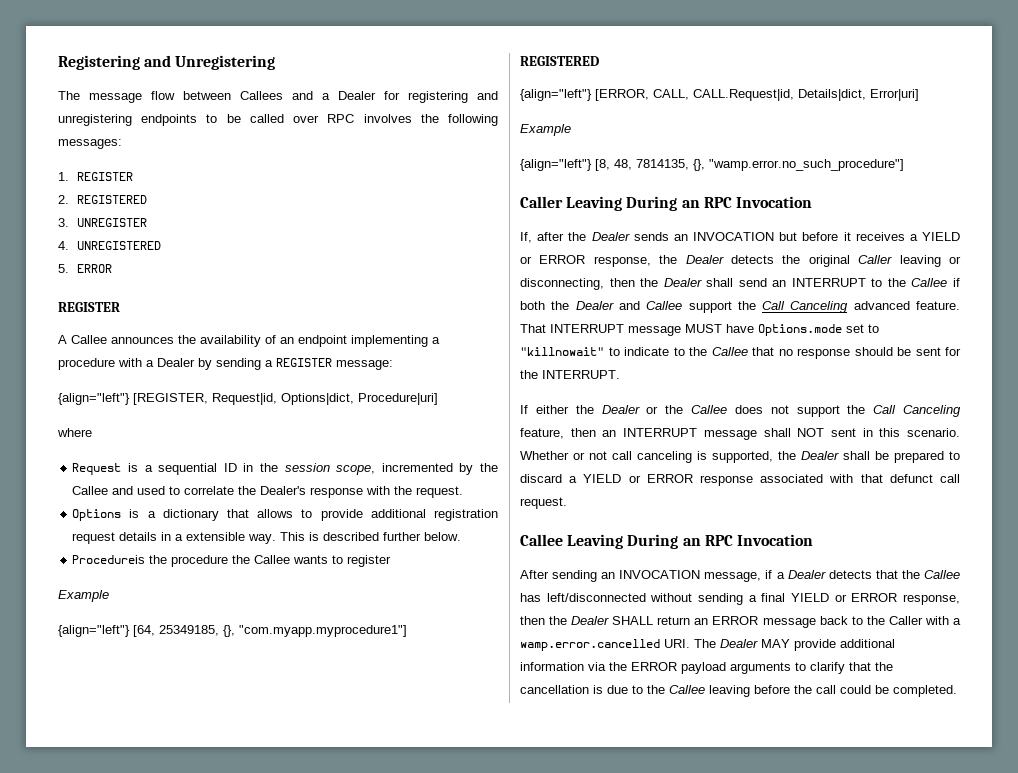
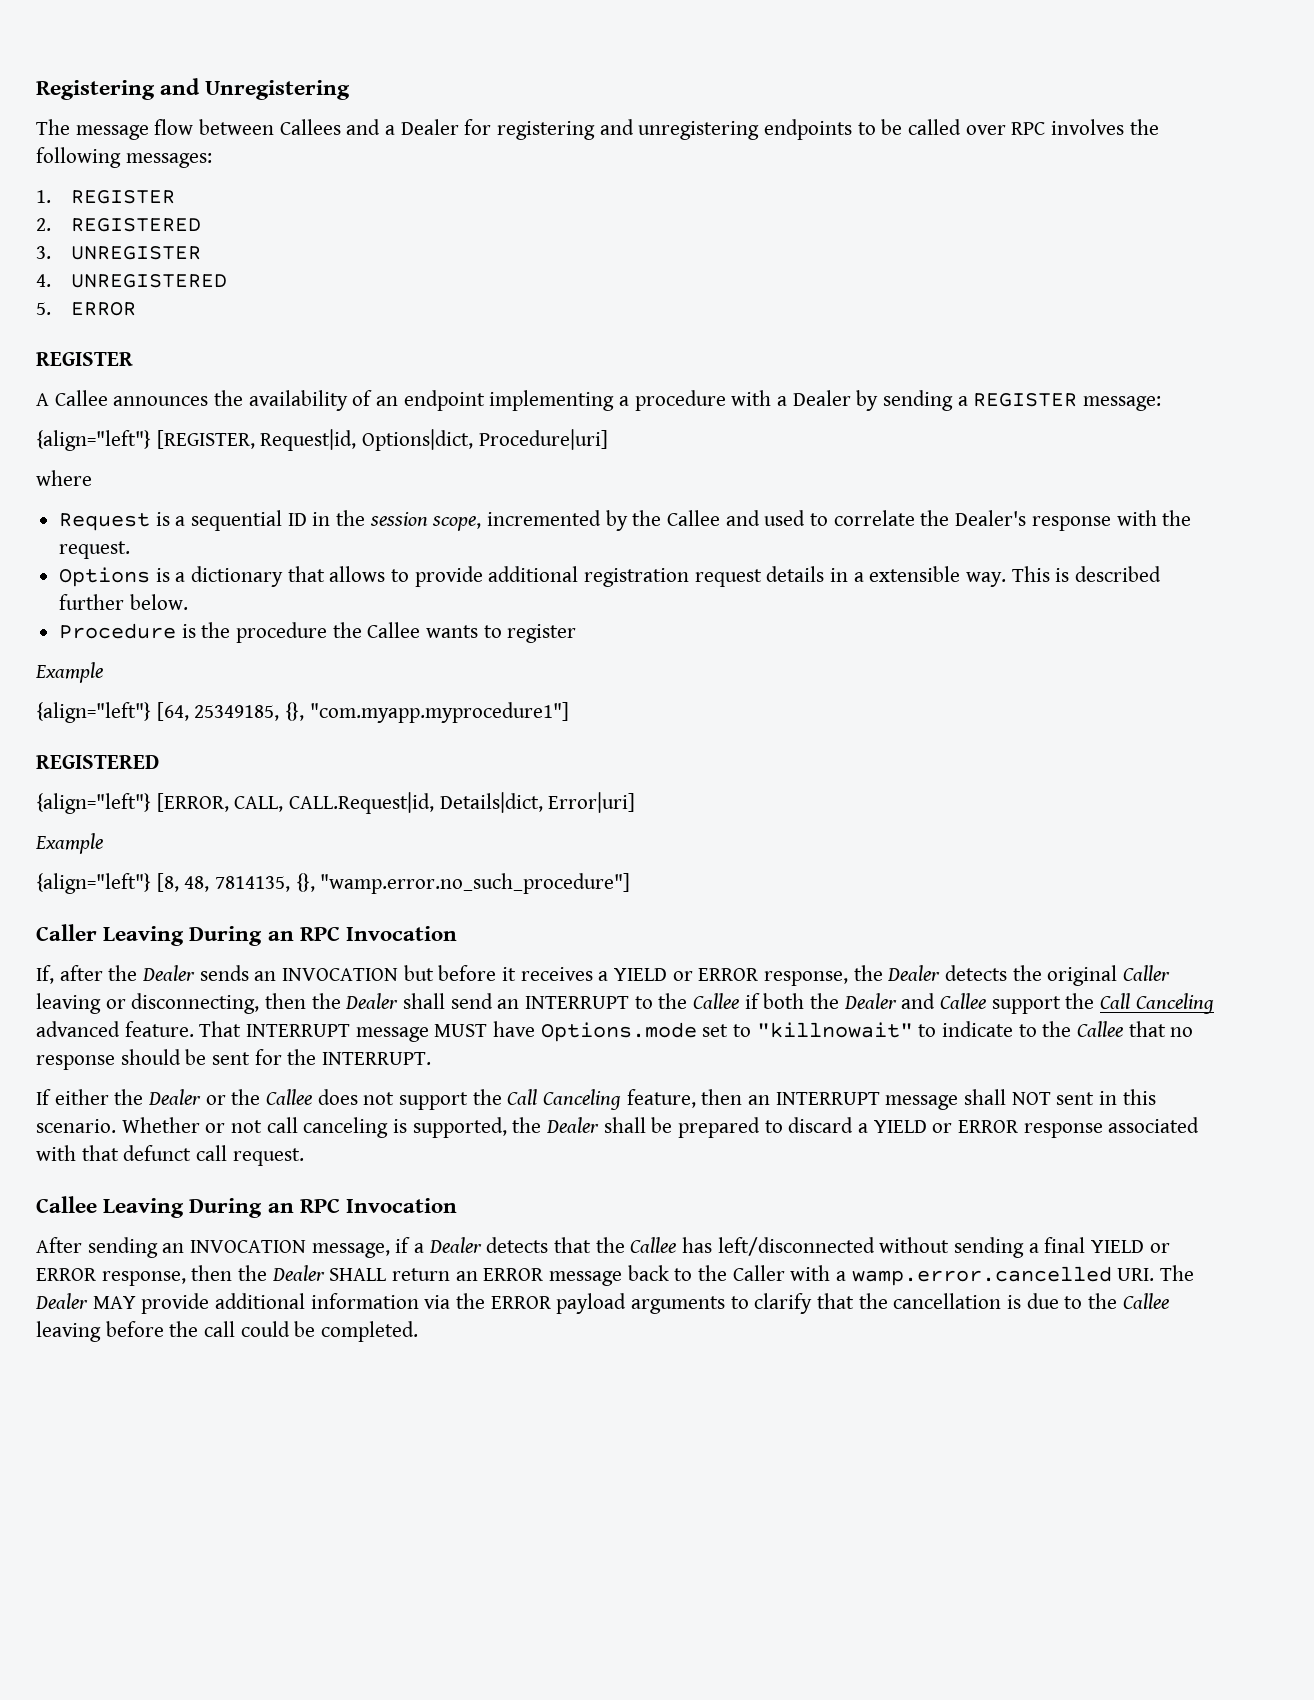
[72,555,146,564] Procedureis -> [59,623,196,639] Procedure is

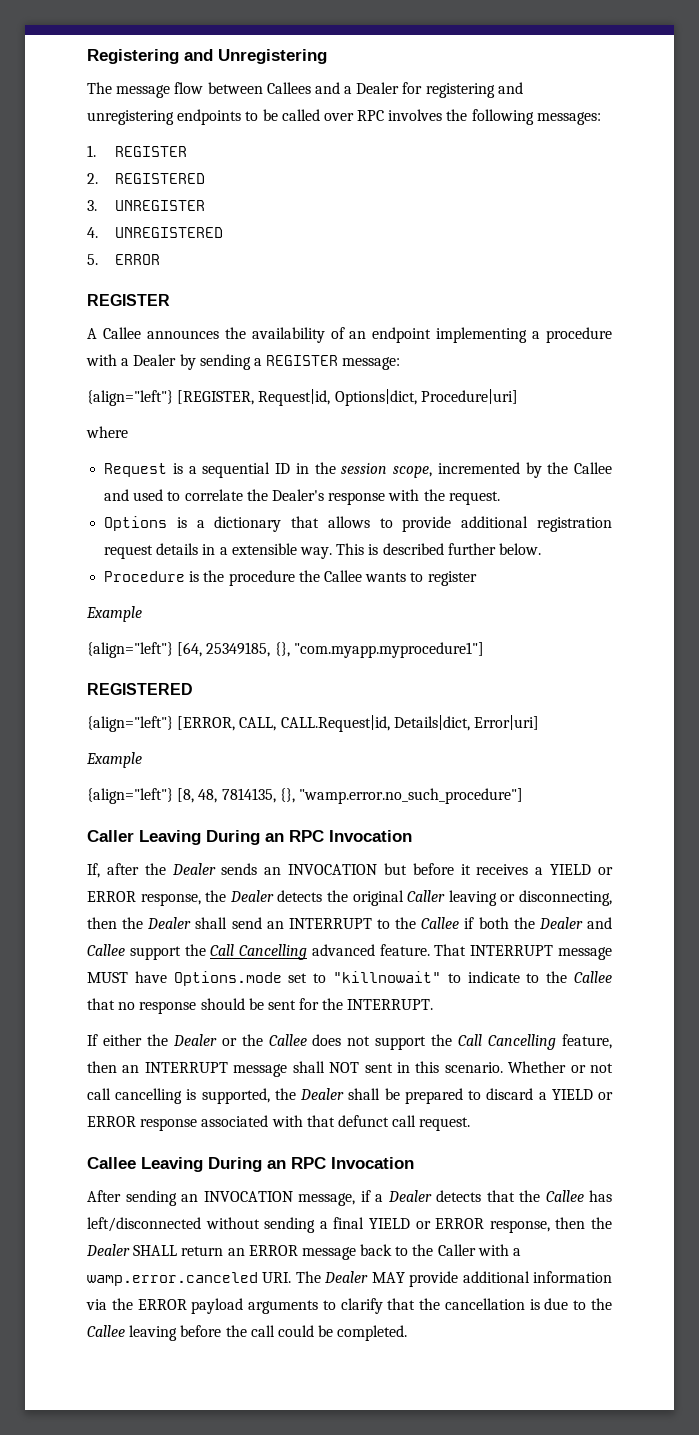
[1135,993,1214,1014] Canceling -> [239,944,308,960] Cancelling
[543,1089,622,1110] Canceling -> [488,1034,557,1050] Cancelling
[303,1117,389,1138] canceling -> [115,1088,183,1104] cancelling
[851,1266,1112,1286] wamp.error.cancelled -> [87,1272,258,1286] wamp.error.canceled

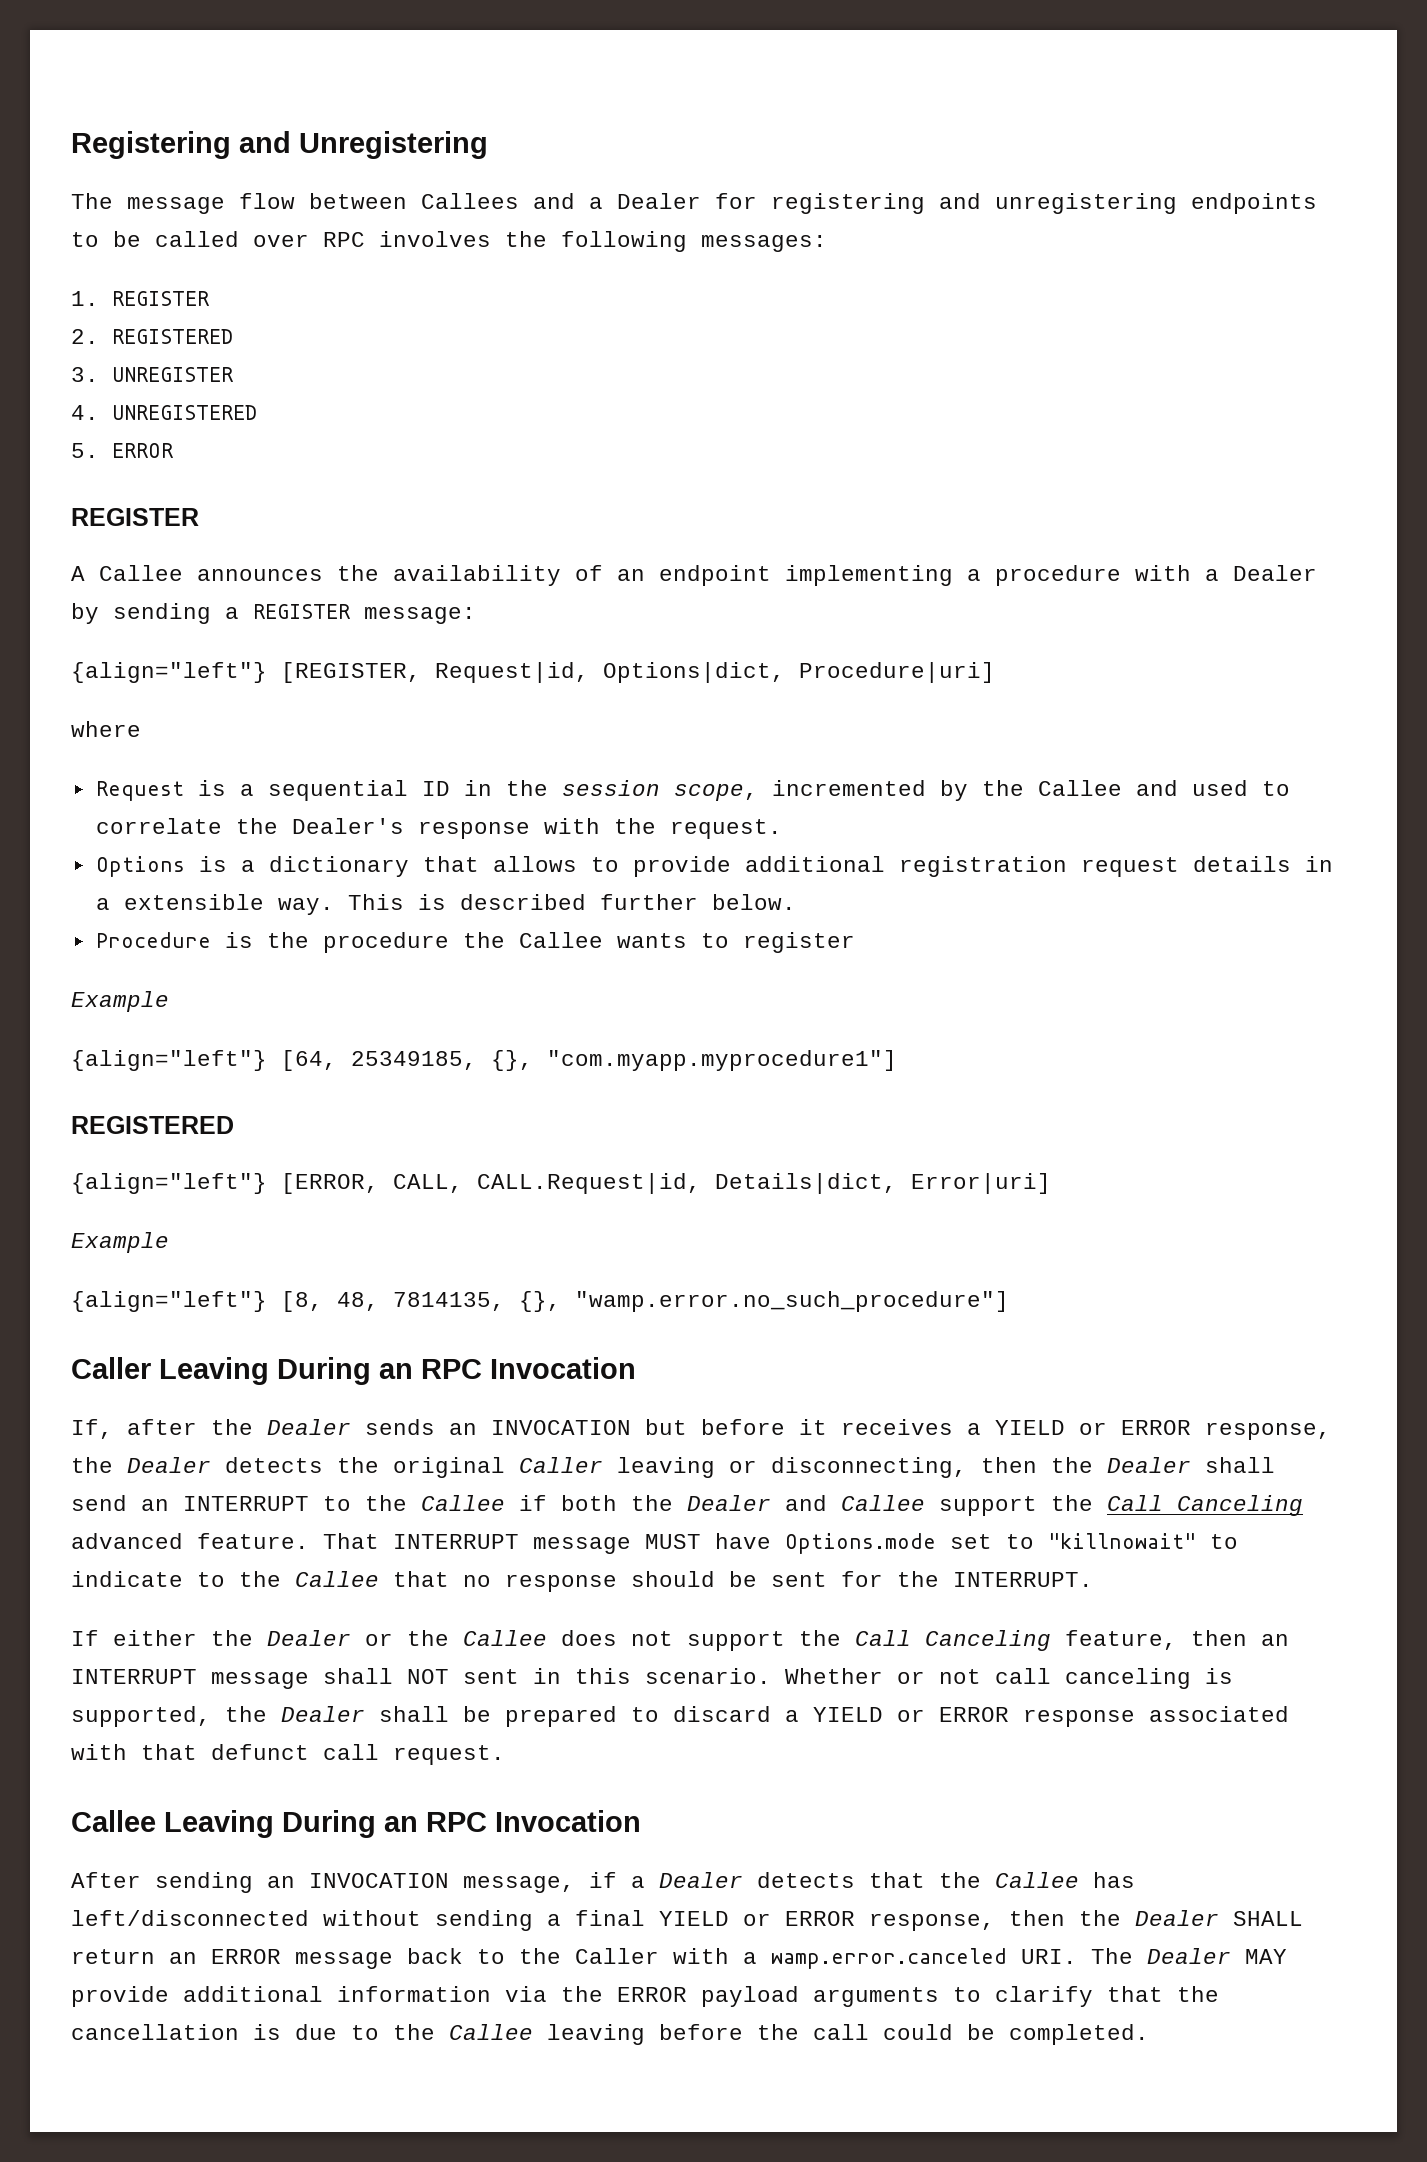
[239,944,308,960] Cancelling -> [1177,1495,1303,1516] Canceling
[488,1034,557,1050] Cancelling -> [925,1630,1051,1651] Canceling
[115,1088,183,1104] cancelling -> [1065,1668,1191,1689] canceling

